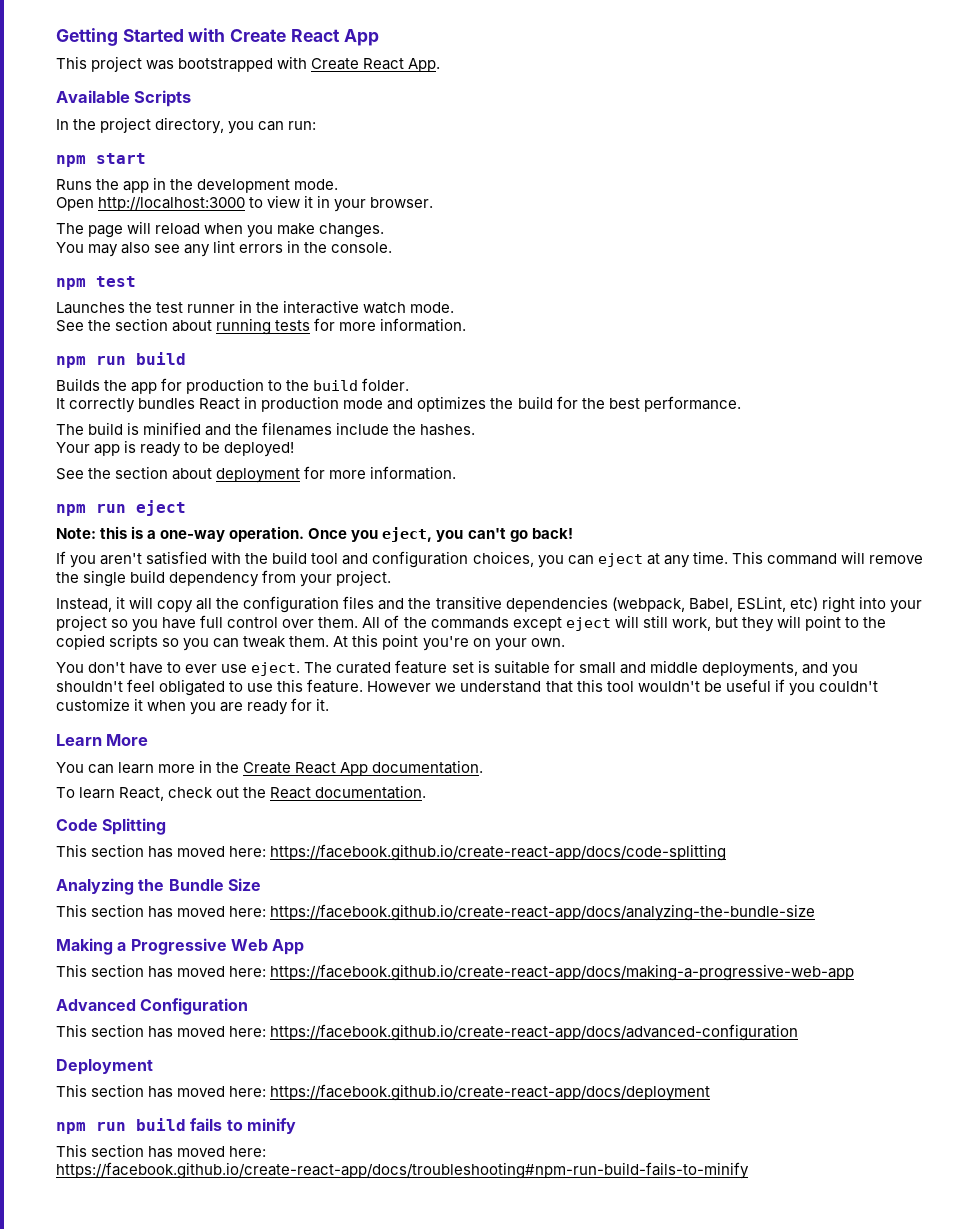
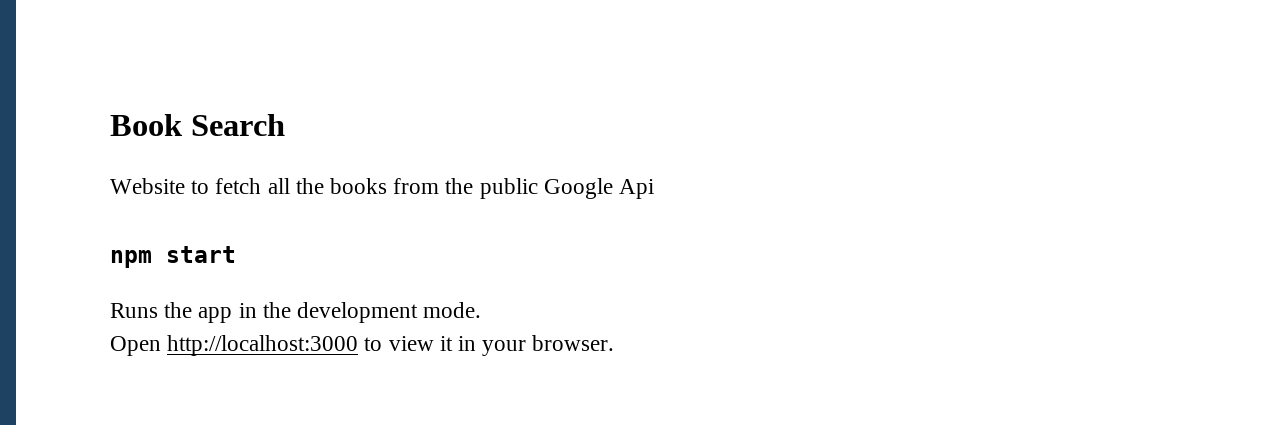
[56,28,379,46] [56,56,441,72] [56,90,192,107] [56,117,317,134] Getting Started with Create React App // This project was bootstrapped with Create React App. // Available Scripts // In the project directory, you can run: -> [110,114,285,136] [110,178,655,199] Book Search // Website to fetch all the books from the public Google Api
[56,221,385,238] [56,240,393,257] [56,276,136,290] [56,300,455,314] [56,318,467,335] [56,352,186,368] [56,378,410,394] [56,396,741,413] [56,422,476,436] [56,440,295,457] [56,466,457,483] [56,500,186,516] [56,526,573,542] [56,551,923,568] [56,570,392,587] [56,596,922,613] [56,615,887,632] [56,634,565,651] [56,660,858,677] [56,679,878,696] [56,698,330,715] [56,734,149,746] [56,760,484,776] [56,785,427,801] [56,818,167,835] [56,844,727,861] [56,878,261,895] [56,904,816,921] [56,938,305,955] [56,964,855,981] [56,998,249,1015] [56,1024,799,1041] [56,1059,153,1075] [56,1084,711,1101] [56,1118,296,1134] [56,1144,267,1158] [56,1162,749,1179] // The page will reload when you make changes. // You may also see any lint errors in the console. // npm test // Launches the test runner in the interactive watch mode. // See the section about running tests for more information. // npm run build // Builds the app for production to the build folder. // It correctly bundles React in production mode and optimizes the build for the best performance. // The build is minified and the filenames include the hashes. // Your app is ready to be deployed! // See the section about deployment for more information. // npm run eject // Note: this is a one-way operation. Once you eject, you can't go back! // If you aren't satisfied with the build tool and configuration choices, you can eject at any time. This command will remove the single build dependency from your project. // Instead, it will copy all the configuration files and the transitive dependencies (webpack, Babel, ESLint, etc) right into your project so you have full control over them. All of the commands except eject will still work, but they will point to the copied scripts so you can tweak them. At this point you're on your own. // You don't have to ever use eject. The curated feature set is suitable for small and middle deployments, and you shouldn't feel obligated to use this feature. However we understand that this tool wouldn't be useful if you couldn't customize it when you are ready for it. // Learn More // You can learn more in the Create React App documentation. // To learn React, check out the React documentation. // Code Splitting // This section has moved here: https://facebook.github.io/create-react-app/docs/code-splitting // Analyzing the Bundle Size // This section has moved here: https://facebook.github.io/create-react-app/docs/analyzing-the-bundle-size // Making a Progressive Web App // This section has moved here: https://facebook.github.io/create-react-app/docs/making-a-progressive-web-app // Advanced Configuration // This section has moved here: https://facebook.github.io/create-react-app/docs/advanced-configuration // Deployment // This section has moved here: https://facebook.github.io/create-react-app/docs/deployment // npm run build fails to minify // This section has moved here: https://facebook.github.io/create-react-app/docs/troubleshooting#npm-run-build-fails-to-minify -> (615, 343) none

